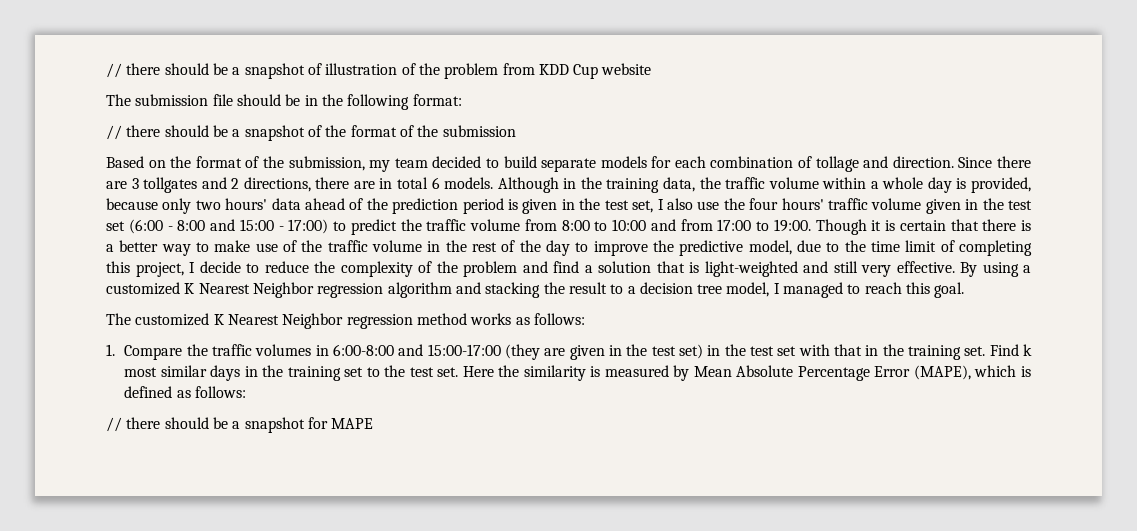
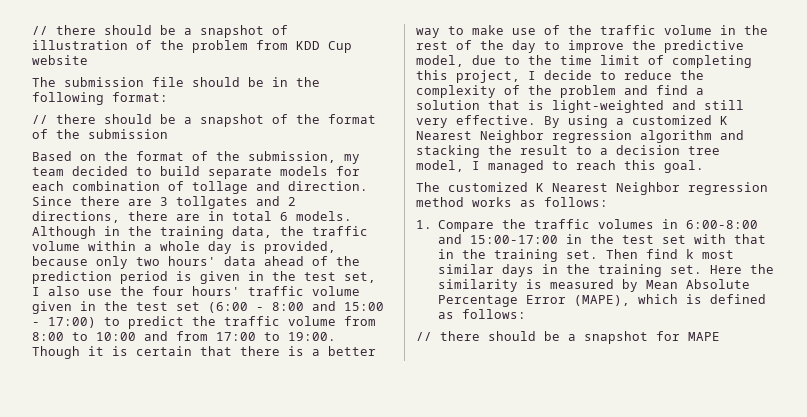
[504,344,703,360] (they are given in the test set) -> (559, 239) none
[989,344,1019,356] Find -> [606,249,679,259] Then find
[344,365,434,377] set to the test -> (663, 270) none

